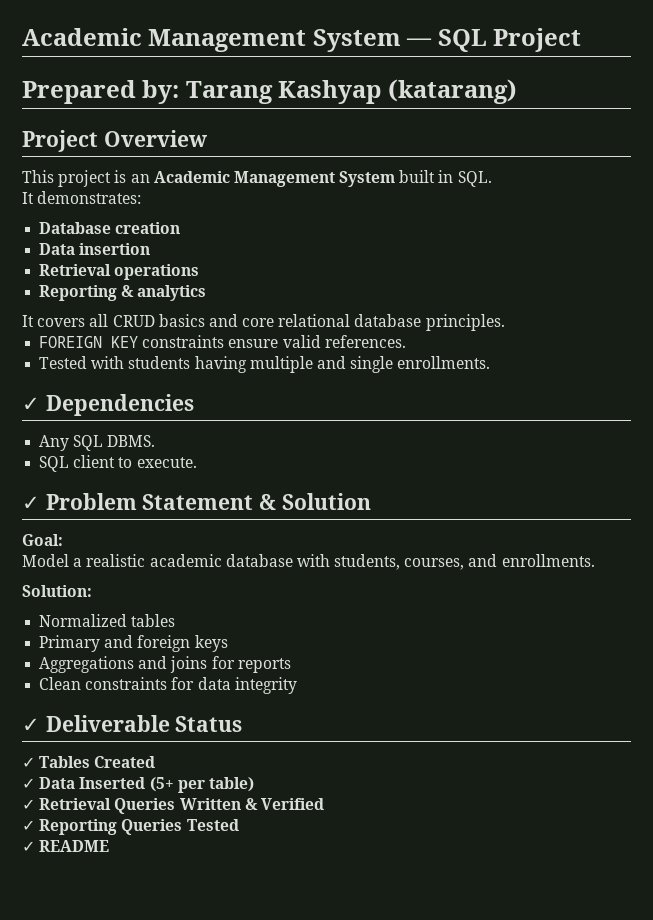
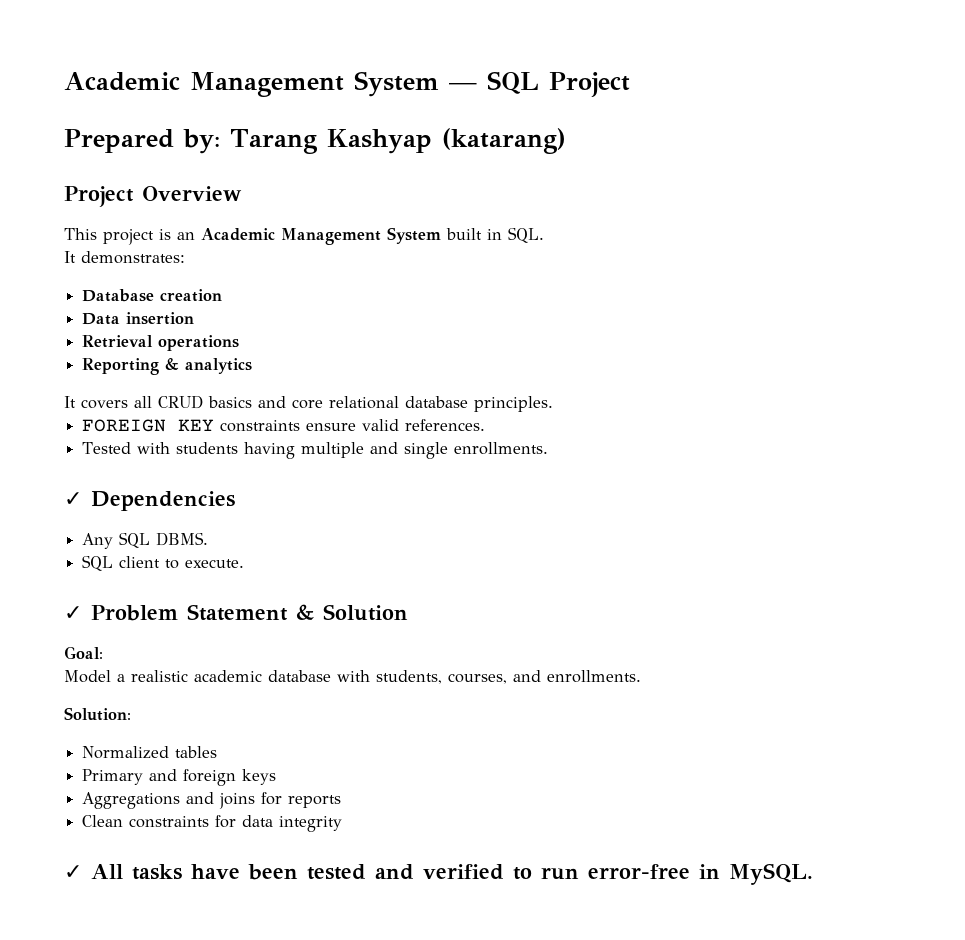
[45,715,243,732] [22,756,156,768] [22,777,254,793] [22,798,324,814] [22,819,239,835] [22,840,110,852] Deliverable Status // ✓ Tables Created // ✓ Data Inserted (5+ per table) // ✓ Retrieval Queries Written & Verified // ✓ Reporting Queries Tested // ✓ README -> [91,863,813,885] All tasks have been tested and verified to run error-free in MySQL.

